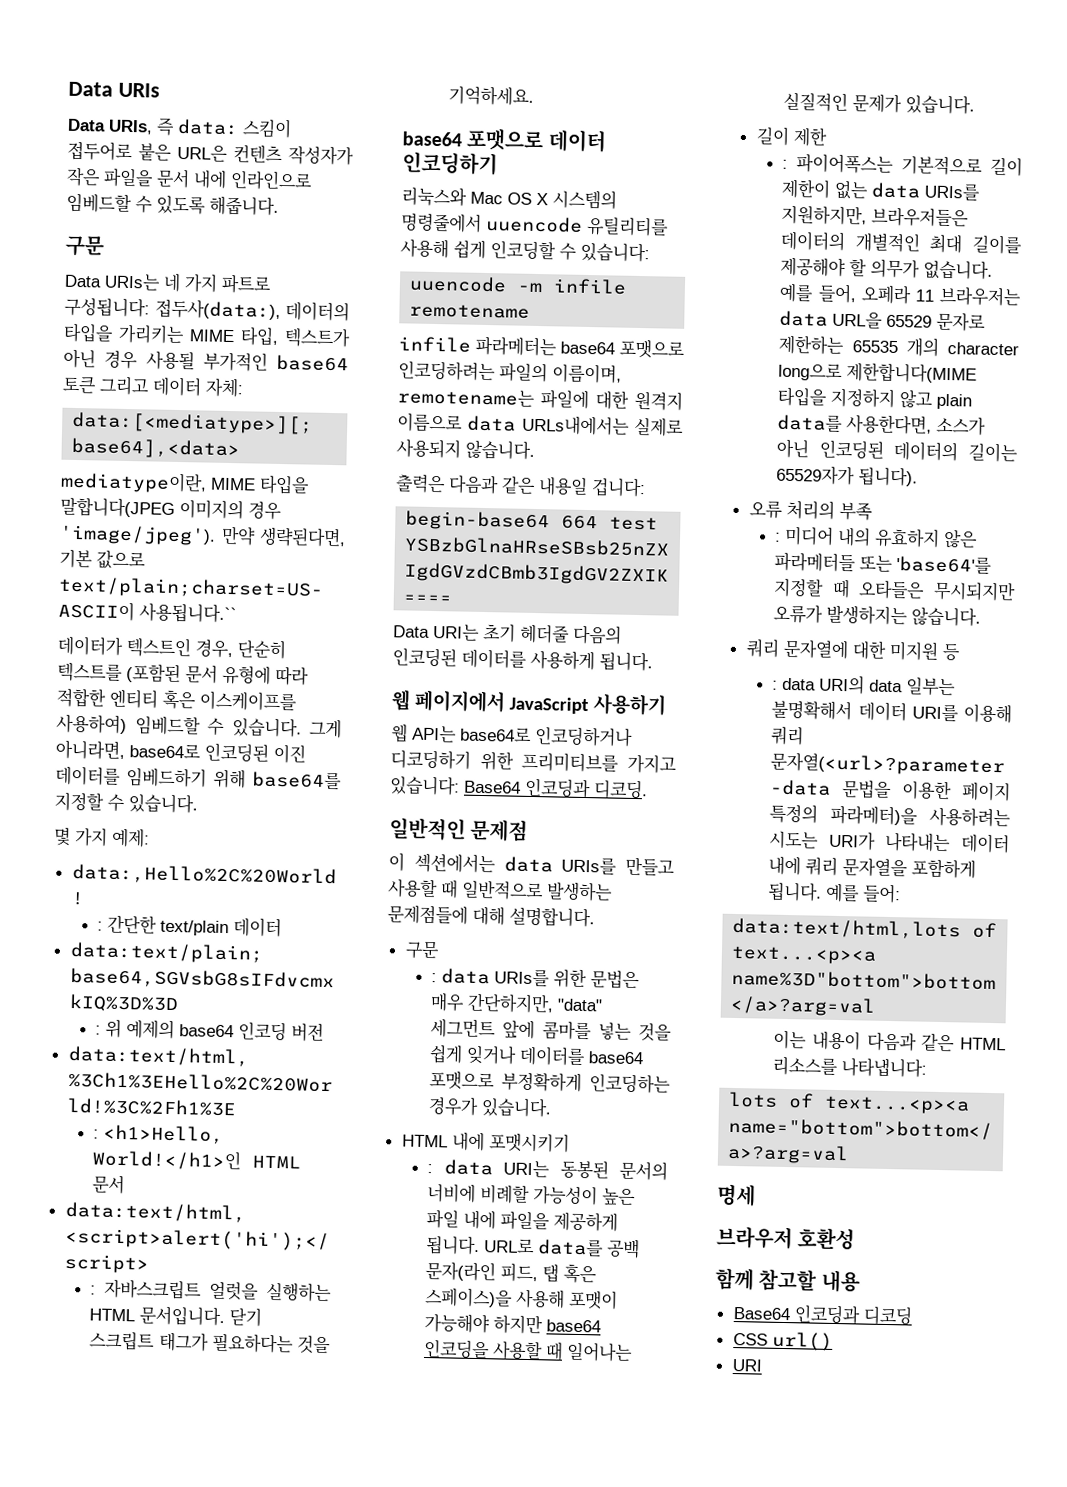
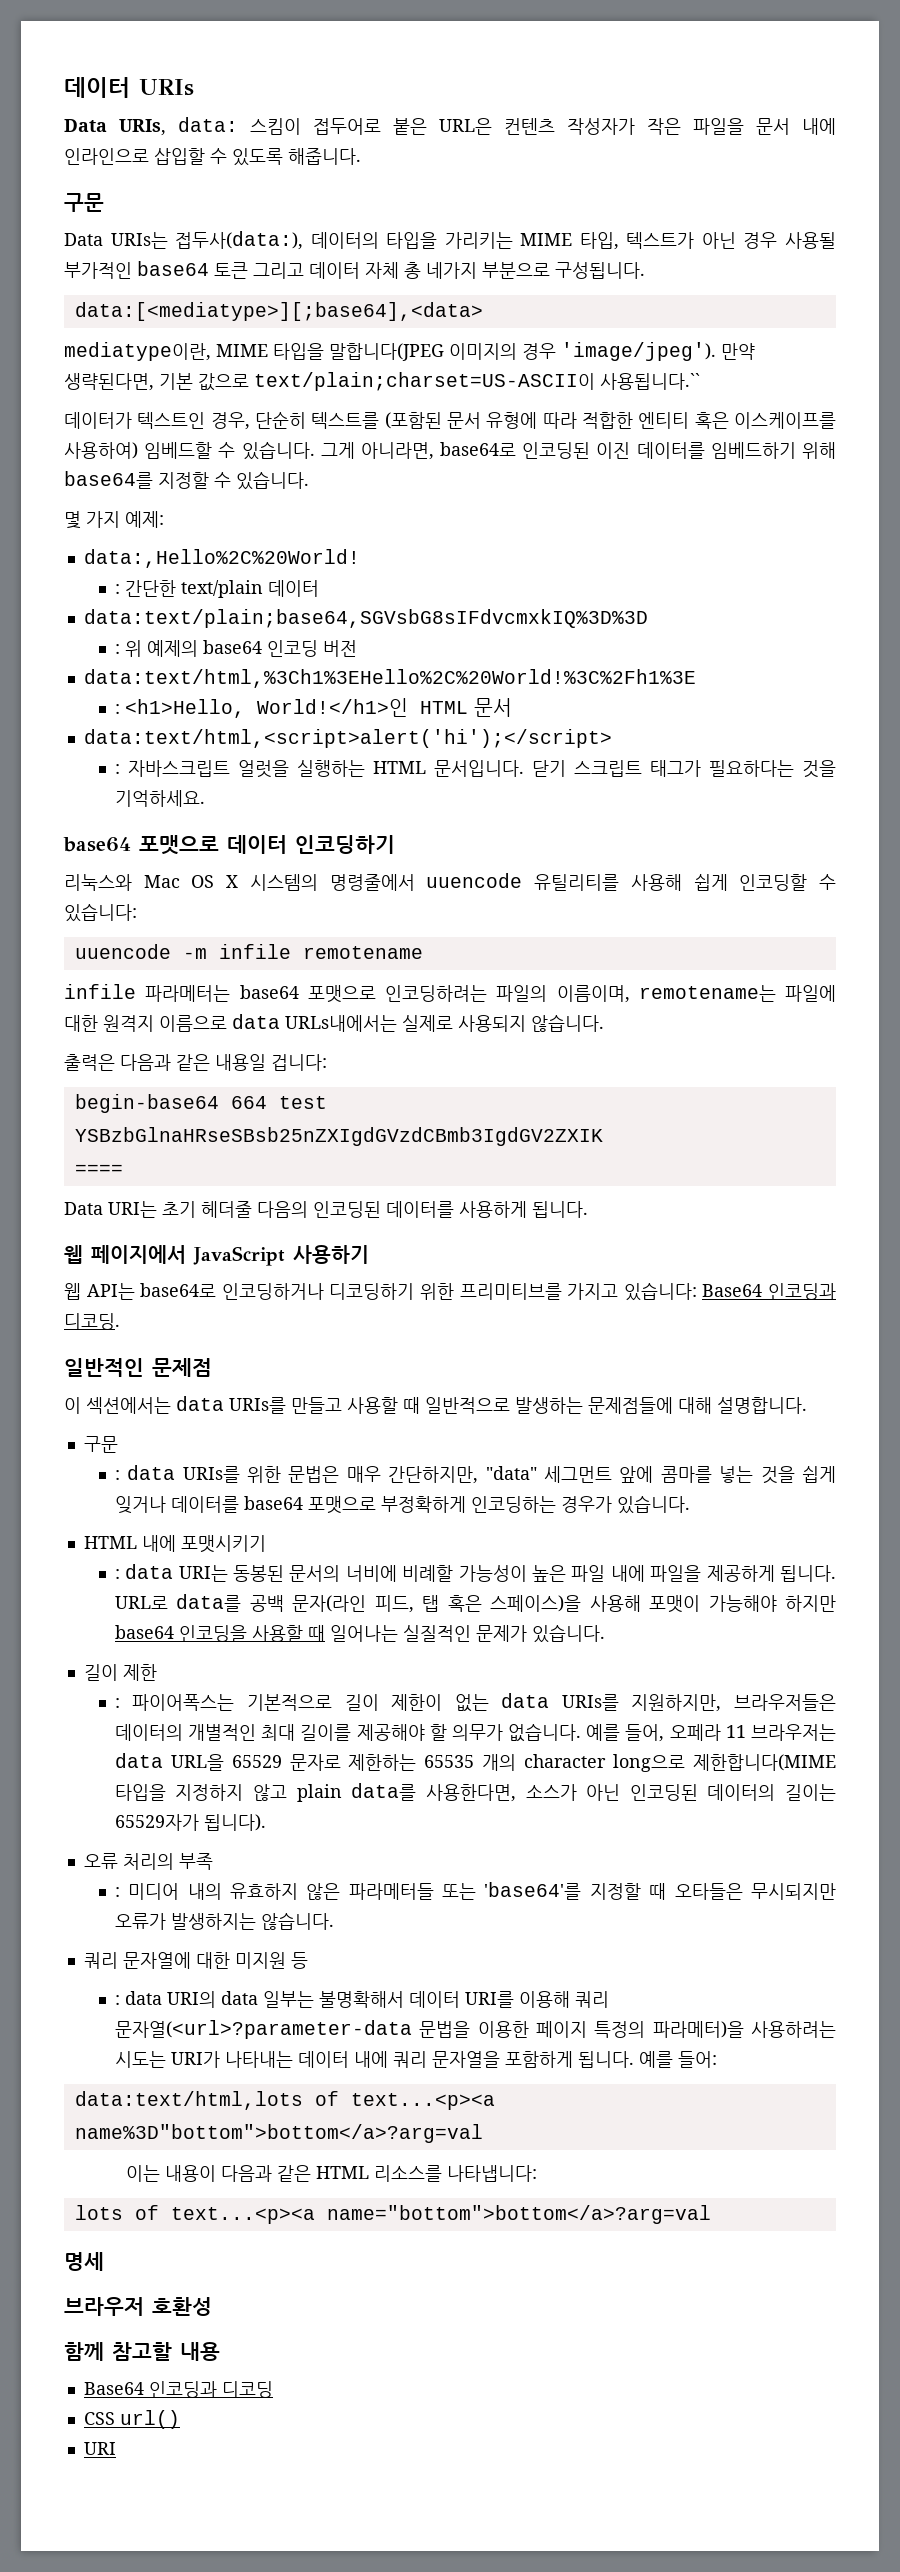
[68,81,113,97] Data -> [64,77,130,98] 데이터
[156,117,175,136] 즉 -> (166, 127) none
[66,193,132,214] 임베드할 -> [154,148,205,165] 삽입할
[163,273,272,294] [64,297,150,318] 네 가지 파트로 구성됩니다: -> (168, 240) none
[205,377,244,398] 자체: -> [365,262,645,279] 자체 총 네가지 부분으로 구성됩니다.

